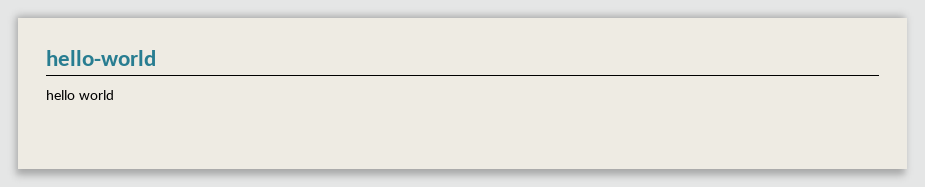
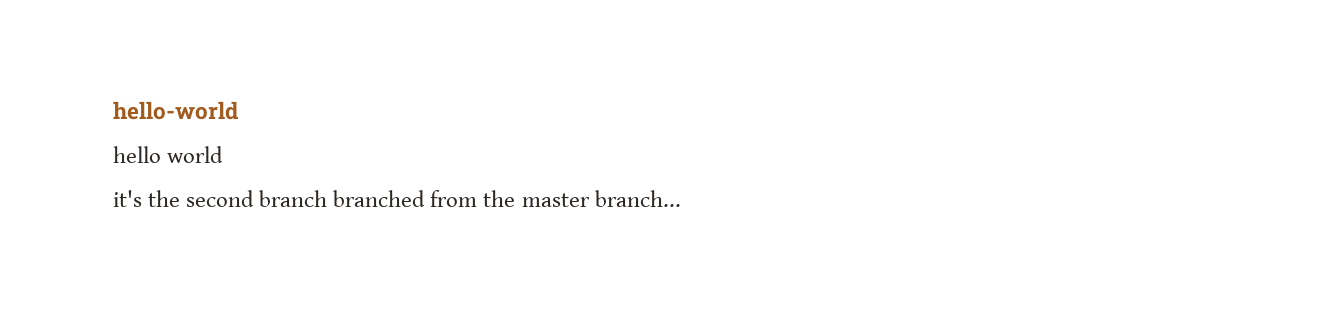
(114, 95) none -> [113,190,681,207] // it's the second branch branched from the master branch...

